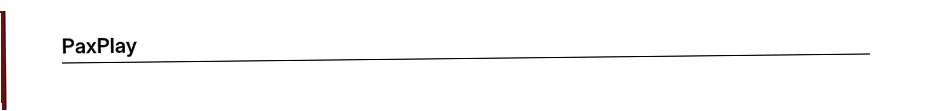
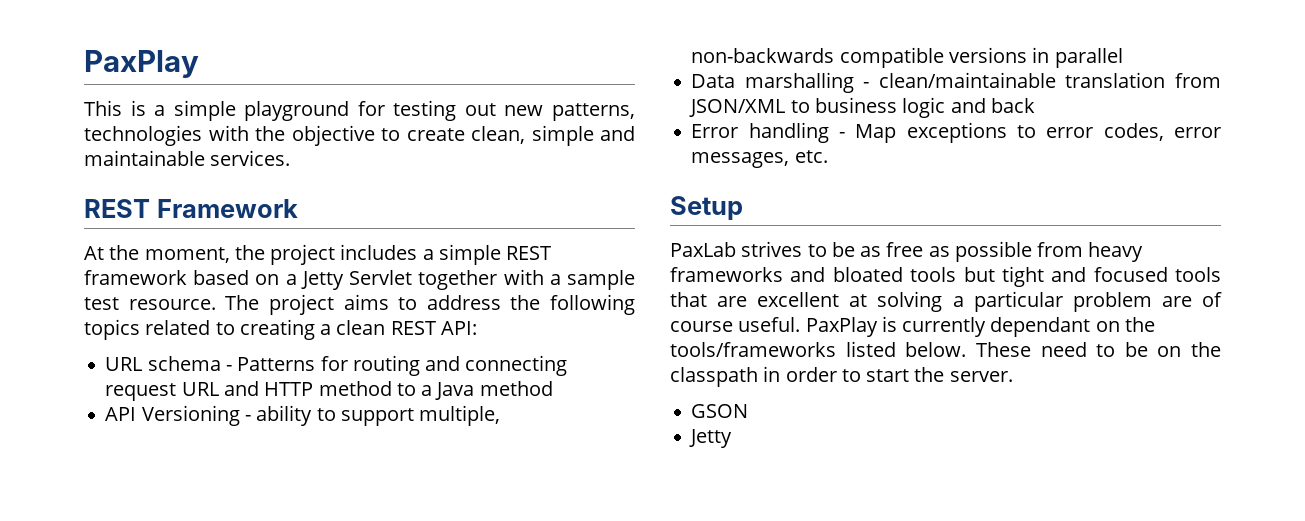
[61,37,138,59] PaxPlay -> [84,50,199,78] [84,100,635,121] [84,125,635,146] [84,150,291,166] [84,199,298,218] [84,244,552,265] [84,269,635,290] [84,294,635,315] [84,319,477,340] [105,355,568,376] [105,381,553,401] [105,405,501,426] [691,47,1123,68] [691,72,1221,93] [689,97,1035,118] [691,122,1221,143] [691,150,828,168] [670,196,743,220] [670,241,1144,262] [670,266,1221,287] [670,291,1222,312] [670,316,1155,337] [670,341,1221,357] [670,366,1013,387] [691,404,749,418] [689,429,733,448] PaxPlay // This is a simple playground for testing out new patterns, technologies with the objective to create clean, simple and maintainable services. // REST Framework // At the moment, the project includes a simple REST framework based on a Jetty Servlet together with a sample test resource. The project aims to address the following topics related to creating a clean REST API: // URL schema - Patterns for routing and connecting request URL and HTTP method to a Java method // API Versioning - ability to support multiple, non-backwards compatible versions in parallel // Data marshalling - clean/maintainable translation from JSON/XML to business logic and back // Error handling - Map exceptions to error codes, error messages, etc. // Setup // PaxLab strives to be as free as possible from heavy frameworks and bloated tools but tight and focused tools that are excellent at solving a particular problem are of course useful. PaxPlay is currently dependant on the tools/frameworks listed below. These need to be on the classpath in order to start the server. // GSON // Jetty

